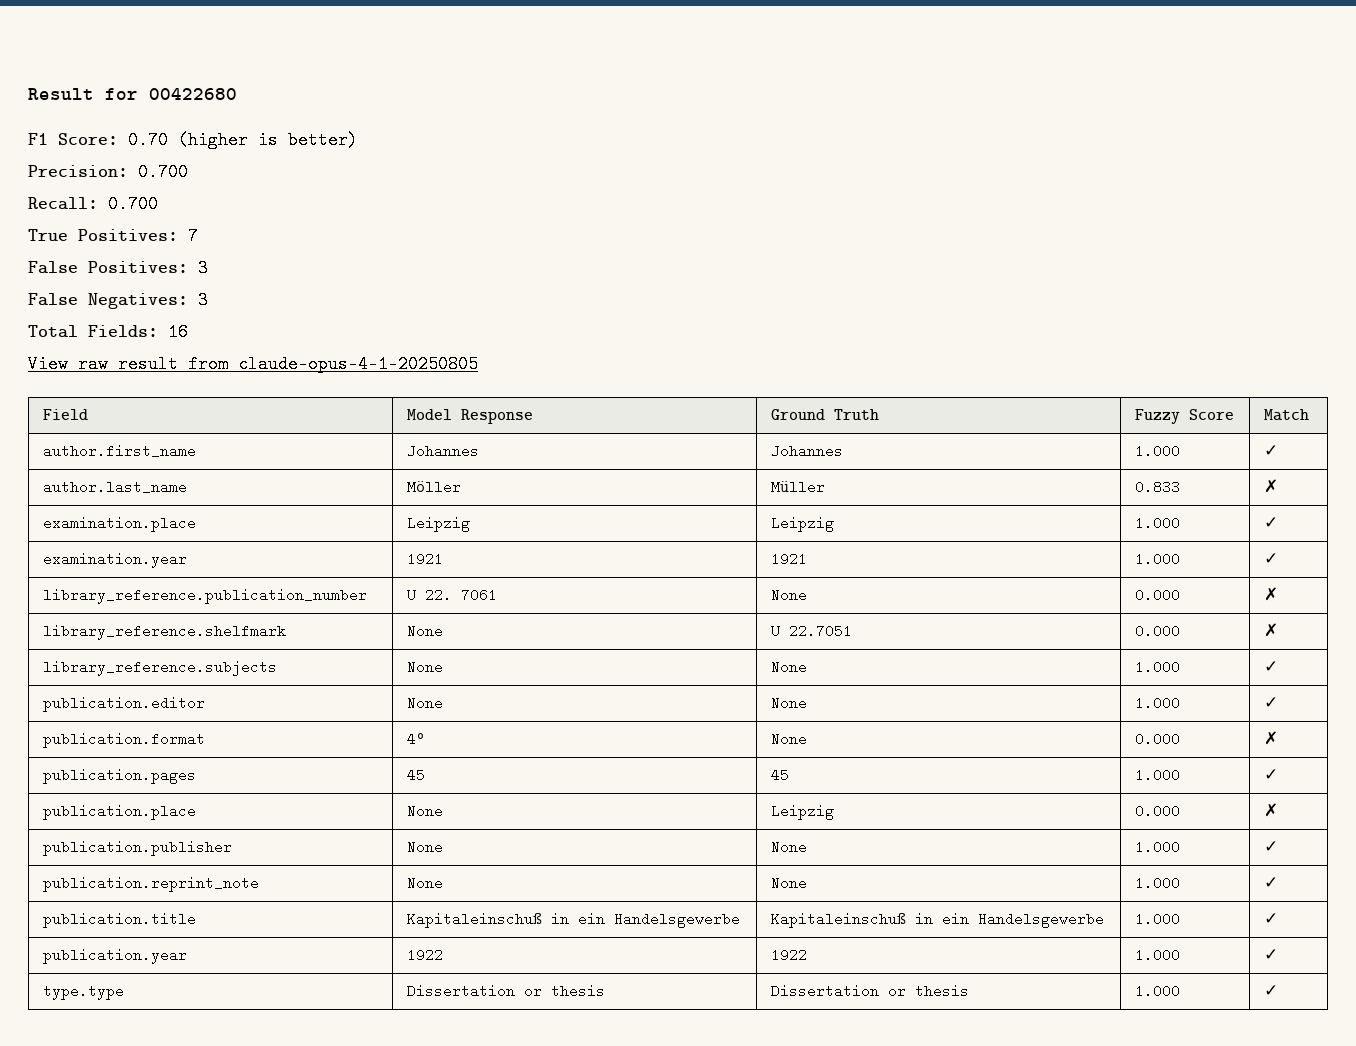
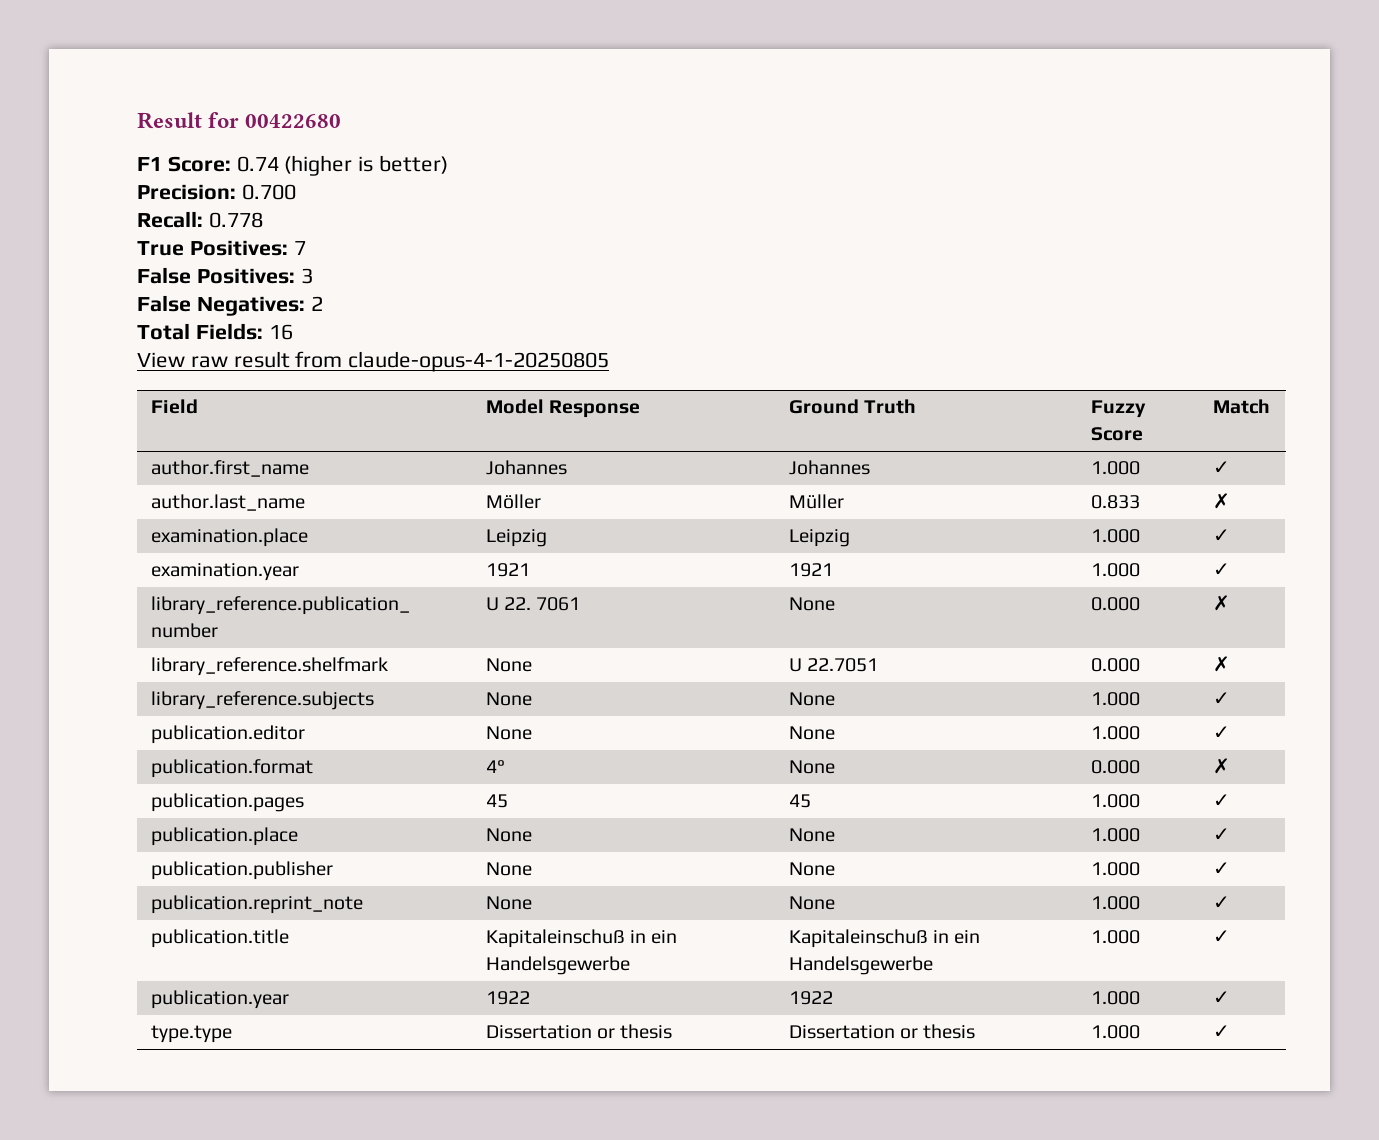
[128,131,168,149] 0.70 -> [236,156,279,172] 0.74
[108,195,158,213] 0.700 -> [208,212,263,228] 0.778
[198,291,208,309] 3 -> [310,296,323,311] 2
[770,804,834,820] [1134,804,1180,818] [1263,803,1278,817] Leipzig | 0.000 | ✗ -> [788,828,835,842] [1090,828,1140,842] [1212,828,1230,841] None | 1.000 | ✓

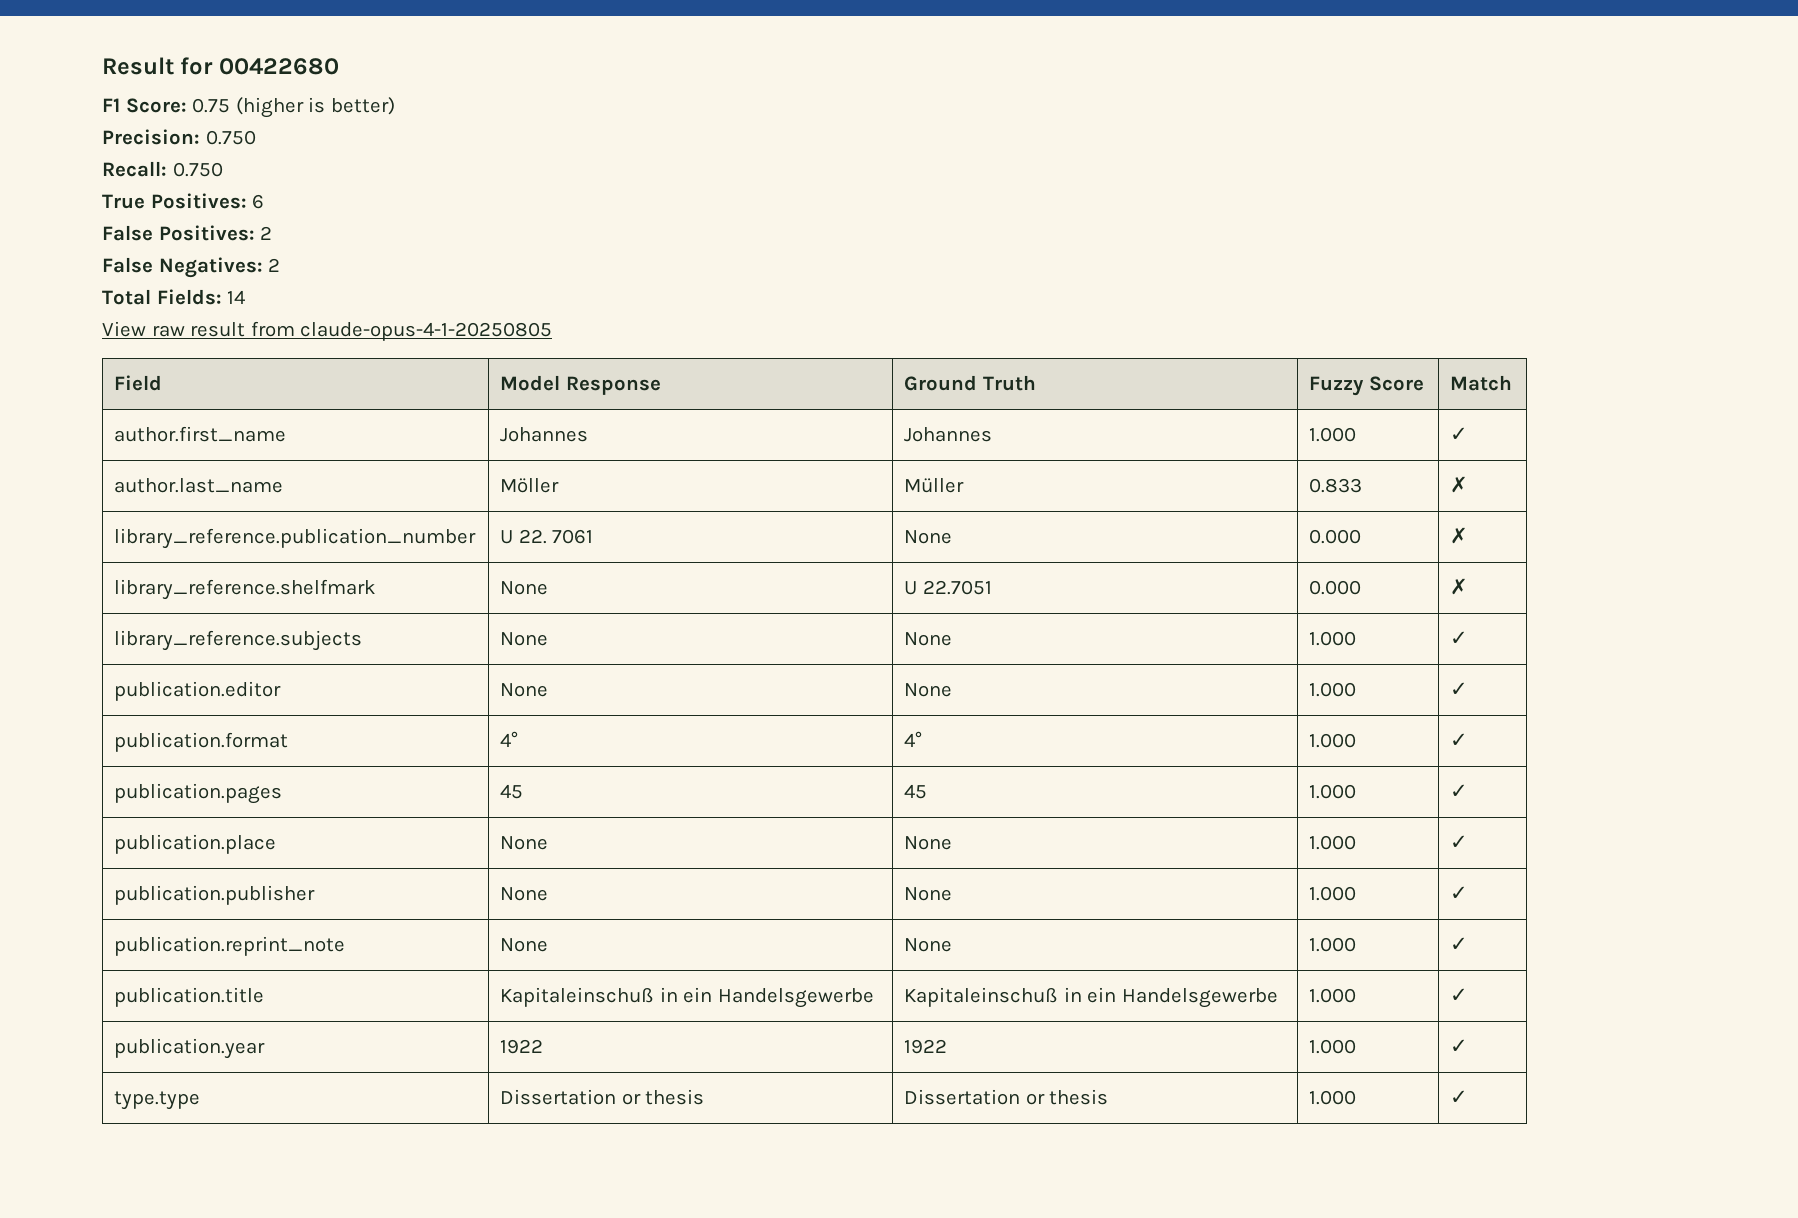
[236,156,279,172] 0.74 -> [192,98,231,113] 0.75
[241,184,296,200] 0.700 -> [205,130,256,145] 0.750
[208,212,263,228] 0.778 -> [172,162,223,177] 0.750
[293,241,306,255] 7 -> [252,194,265,209] 6
[300,268,313,284] 3 -> [260,226,273,240] 2
[268,324,293,340] 16 -> [227,290,246,304] 14
[150,528,308,547] [485,529,547,547] [788,529,850,547] [1090,529,1140,543] [1212,529,1230,542] [150,563,299,581] [485,563,530,577] [788,563,833,577] [1090,563,1140,577] [1212,563,1230,576] // examination.place | Leipzig | Leipzig | 1.000 | ✓ // examination.year | 1921 | 1921 | 1.000 | ✓ -> (1469, 484) none
[788,760,835,774] [1090,760,1140,774] [1212,758,1230,774] None | 0.000 | ✗ -> [904,731,923,747] [1309,733,1357,748] [1450,733,1469,747] 4° | 1.000 | ✓

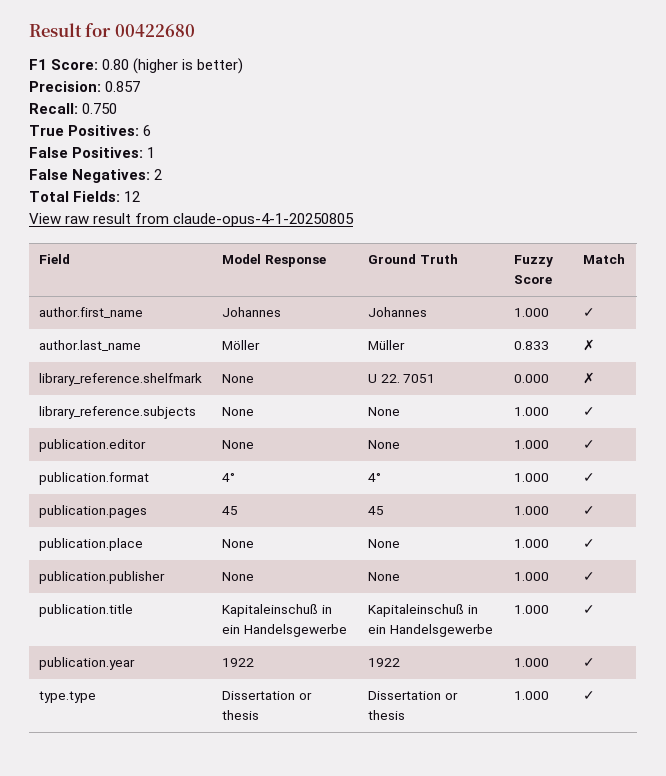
[192,98,231,113] 0.75 -> [102,59,130,70] 0.80
[205,130,256,145] 0.750 -> [105,81,141,92] 0.857
[260,226,273,240] 2 -> [147,147,156,158] 1
[227,290,246,304] 14 -> [124,191,141,202] 12
[114,528,477,549] [500,529,594,544] [904,530,953,544] [1309,529,1362,544] [1450,527,1469,544] // library_reference.publication_number | U 22. 7061 | None | 0.000 | ✗ -> (595, 345) none
[922,580,992,595] 22.7051 -> [380,374,436,383] 22. 7051
[114,936,346,956] [500,938,549,952] [904,938,953,952] [1309,937,1357,952] [1450,937,1469,951] // publication.reprint_note | None | None | 1.000 | ✓ -> (595, 576) none

